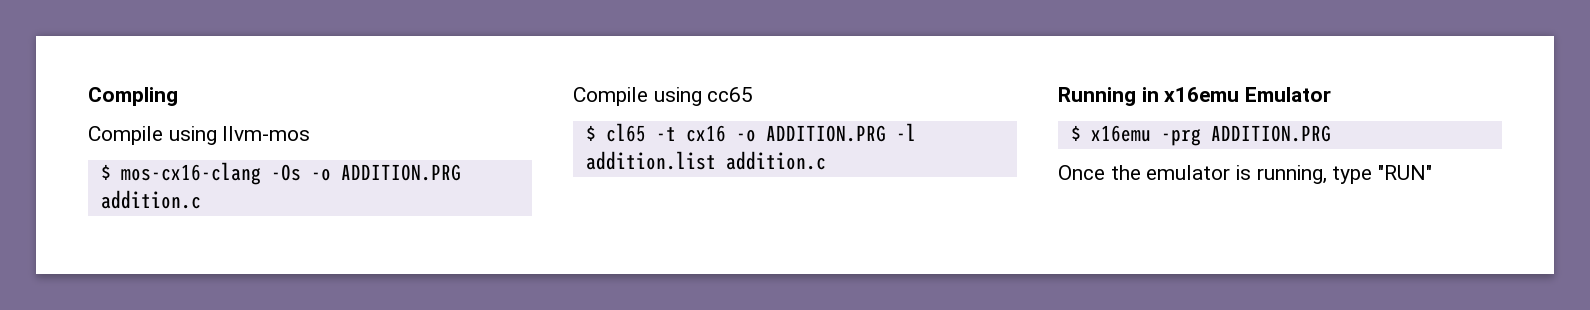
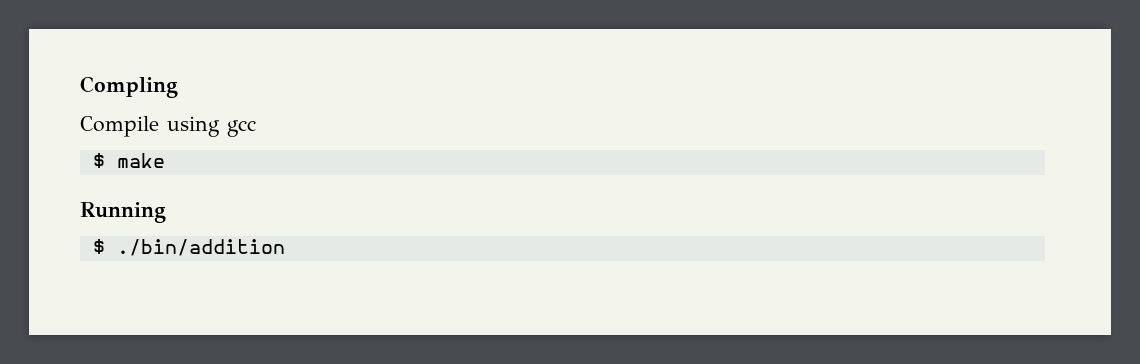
[222,126,311,141] [100,162,461,185] [100,190,201,209] [573,87,754,106] [585,123,916,142] [585,151,826,170] [1058,87,1332,106] [1070,125,1331,146] [1058,165,1433,184] llvm-mos // $ mos-cx16-clang -Os -o ADDITION.PRG addition.c // Compile using cc65 // $ cl65 -t cx16 -o ADDITION.PRG -l addition.list addition.c // Running in x16emu Emulator // $ x16emu -prg ADDITION.PRG // Once the emulator is running, type "RUN" -> [227,120,256,137] [92,153,165,168] [80,202,166,223] [92,239,285,256] gcc // $ make // Running // $ ./bin/addition

